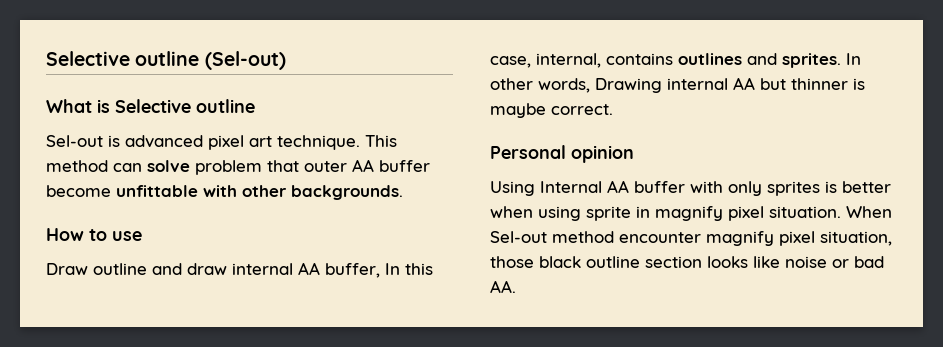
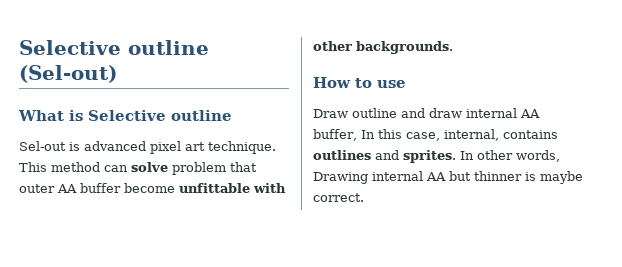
[490,145,634,163] [490,180,891,196] [490,206,892,221] [490,231,892,246] [490,256,884,268] [490,280,516,293] // Personal opinion // Using Internal AA buffer with only sprites is better when using sprite in magnify pixel situation. When Sel-out method encounter magnify pixel situation, those black outline section looks like noise or bad AA. -> (364, 197) none

